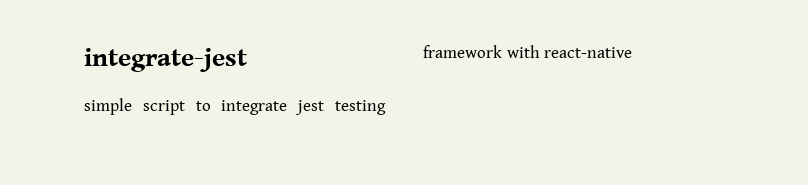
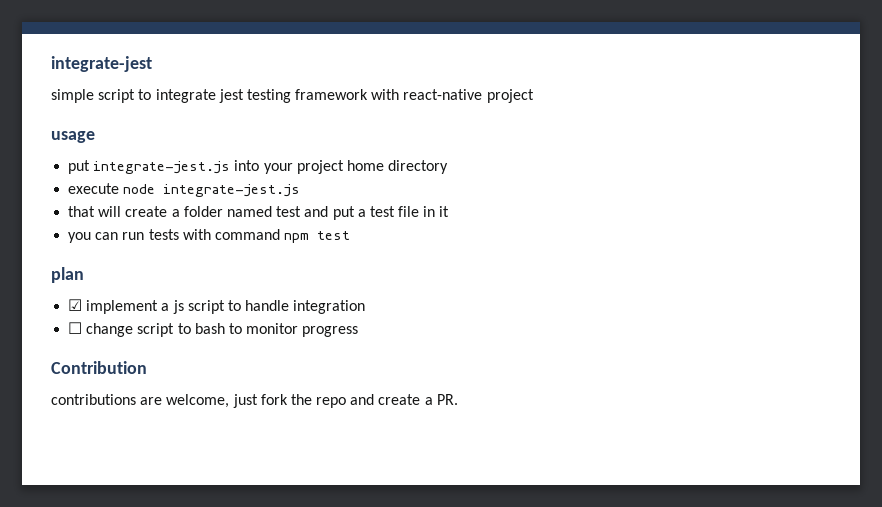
(633, 52) none -> [486,89,534,103] [51,131,95,143] [68,160,449,174] [68,183,301,197] [68,206,450,220] [68,229,351,243] [51,267,84,283] [68,299,366,314] [68,322,359,337] [51,361,147,374] [51,394,458,408] project // usage // put integrate-jest.js into your project home directory // execute node integrate-jest.js // that will create a folder named test and put a test file in it // you can run tests with command npm test // plan // ☑ implement a js script to handle integration // ☐ change script to bash to monitor progress // Contribution // contributions are welcome, just fork the repo and create a PR.

